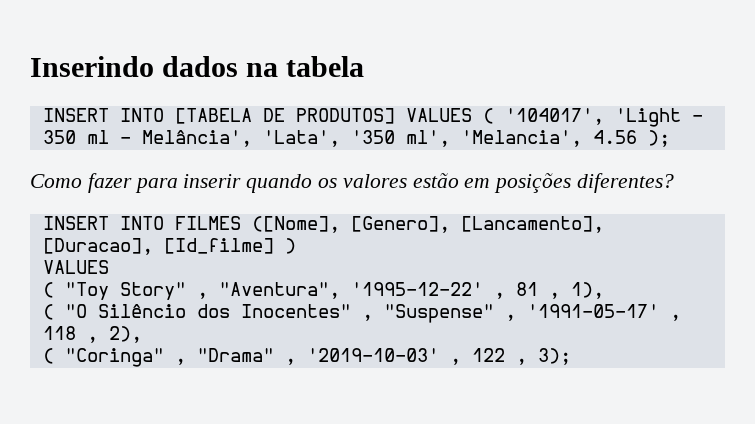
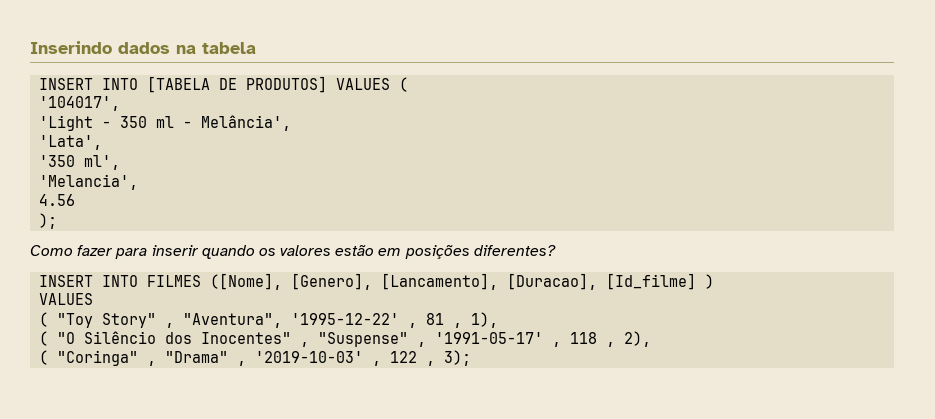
(494, 116) none -> (409, 84) //
(604, 116) none -> (121, 103) //
(252, 138) none -> (292, 123) //
(340, 138) none -> (103, 142) //
(450, 138) none -> (121, 162) //
(582, 138) none -> (139, 182) //
(637, 137) none -> (76, 200) //

